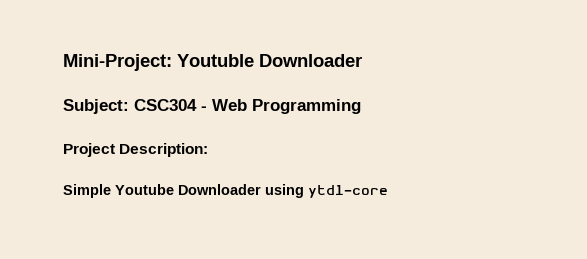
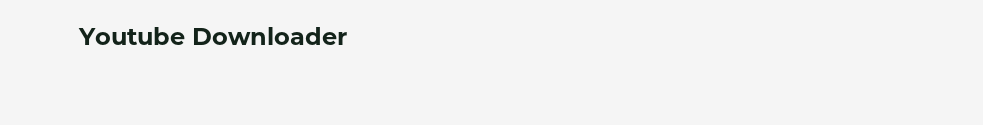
[63,54,362,71] [63,99,361,114] [63,143,209,157] [63,184,388,198] Mini-Project: Youtuble Downloader // Subject: CSC304 - Web Programming // Project Description: // Simple Youtube Downloader using ytdl-core -> [78,27,347,45] Youtube Downloader

